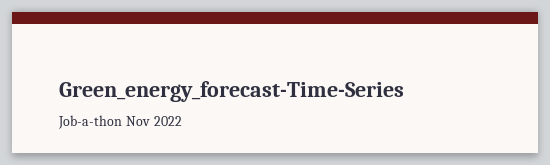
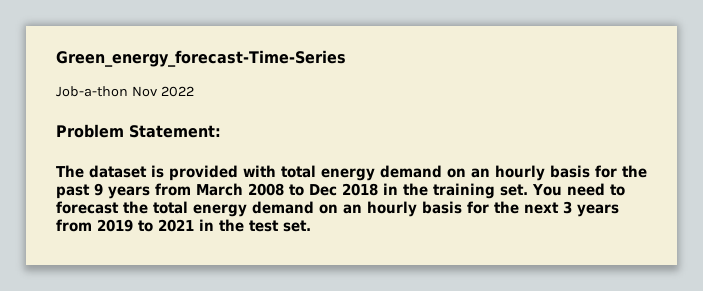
(182, 121) none -> [56,124,221,138] [56,165,647,181] [56,183,625,199] [56,201,619,217] [56,219,311,232] // Problem Statement: // The dataset is provided with total energy demand on an hourly basis for the past 9 years from March 2008 to Dec 2018 in the training set. You need to forecast the total energy demand on an hourly basis for the next 3 years from 2019 to 2021 in the test set.

